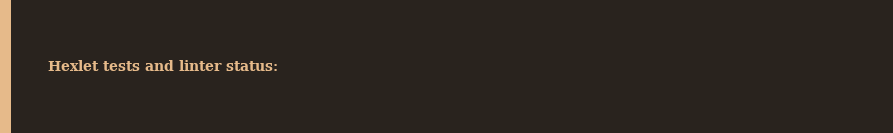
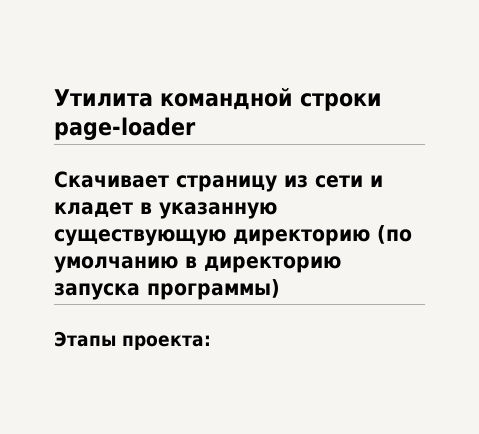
[48,60,278,71] Hexlet tests and linter status: -> [54,87,382,111] [54,117,196,140] [54,171,383,192] [54,202,277,219] [54,225,412,246] [54,256,341,273] [54,279,280,300] [54,331,211,350] Утилита командной строки page-loader // Скачивает страницу из сети и кладет в указанную существующую директорию (по умолчанию в директорию запуска программы) // Этапы проекта:

